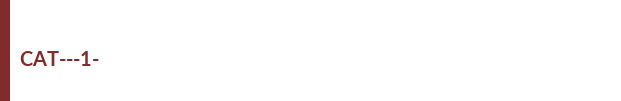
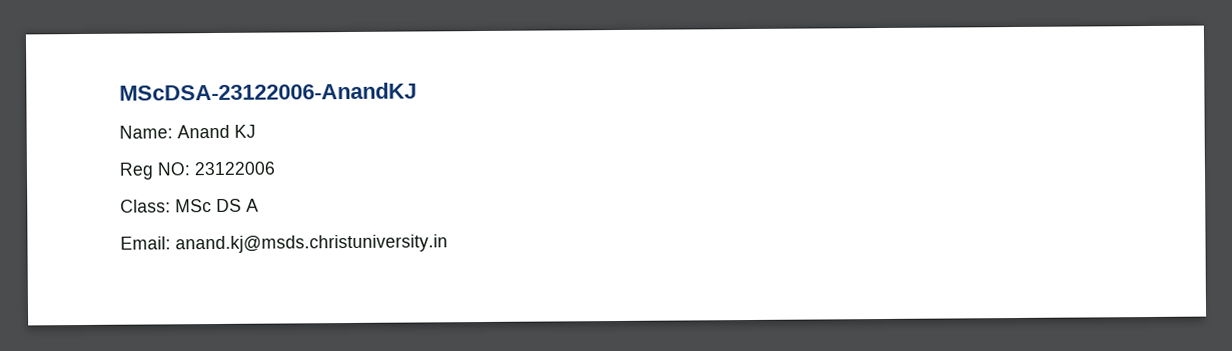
[20,51,99,66] CAT---1- -> [119,82,417,101] [119,124,256,139] [119,161,275,180] [120,198,259,213] [120,234,448,254] MScDSA-23122006-AnandKJ // Name: Anand KJ // Reg NO: 23122006 // Class: MSc DS A // Email: anand.kj@msds.christuniversity.in

